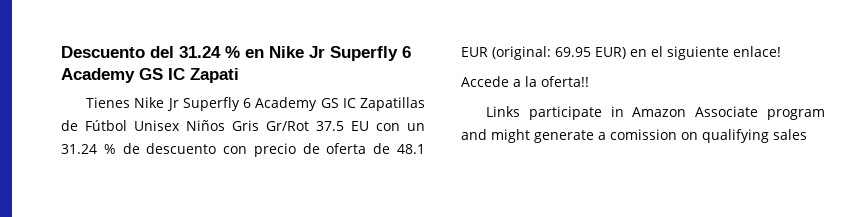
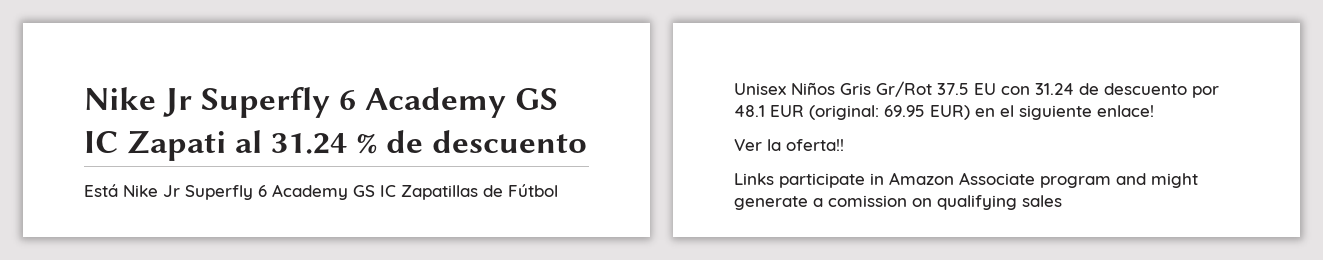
[61,46,264,58] Descuento del 31.24 % en -> (84, 98) none
[86,97,131,108] // Tienes -> [235,130,588,154] [84,184,118,197] al 31.24 % de descuento // Está
[407,123,425,131] [61,143,391,157] un 31.24 % de descuento con precio de oferta de -> [1035,83,1219,98] 31.24 de descuento por
[461,76,521,87] Accede a -> [734,139,762,151] Ver

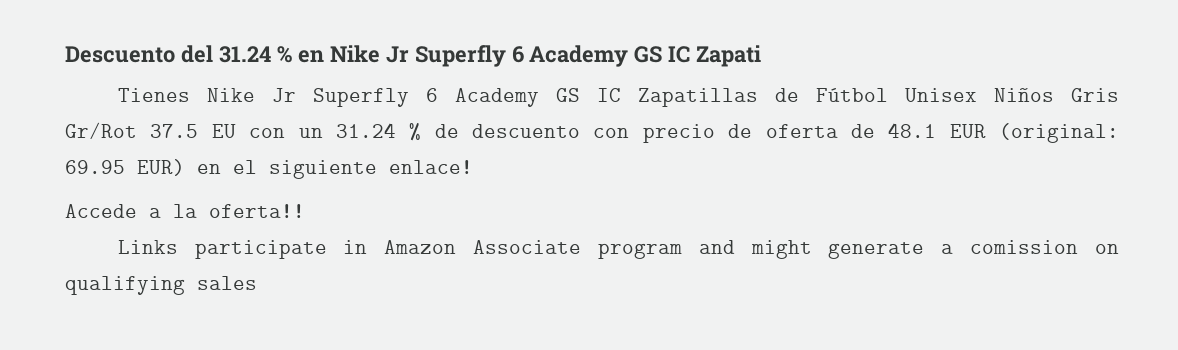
(84, 98) none -> [65,45,324,63] Descuento del 31.24 % en
[235,130,588,154] [84,184,118,197] al 31.24 % de descuento // Está -> [117,88,190,102] // Tienes
[1035,83,1219,98] 31.24 de descuento por -> [298,123,875,143] un 31.24 % de descuento con precio de oferta de
[734,139,762,151] Ver -> [65,204,161,218] Accede a

